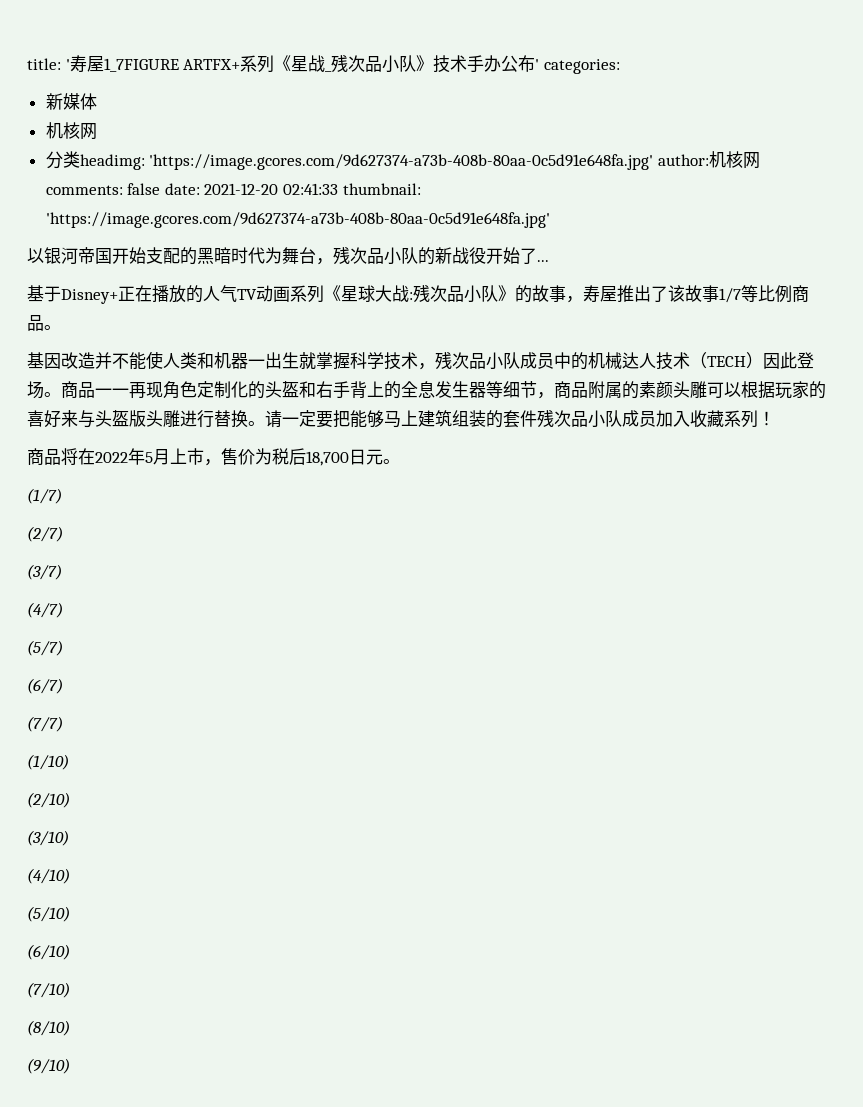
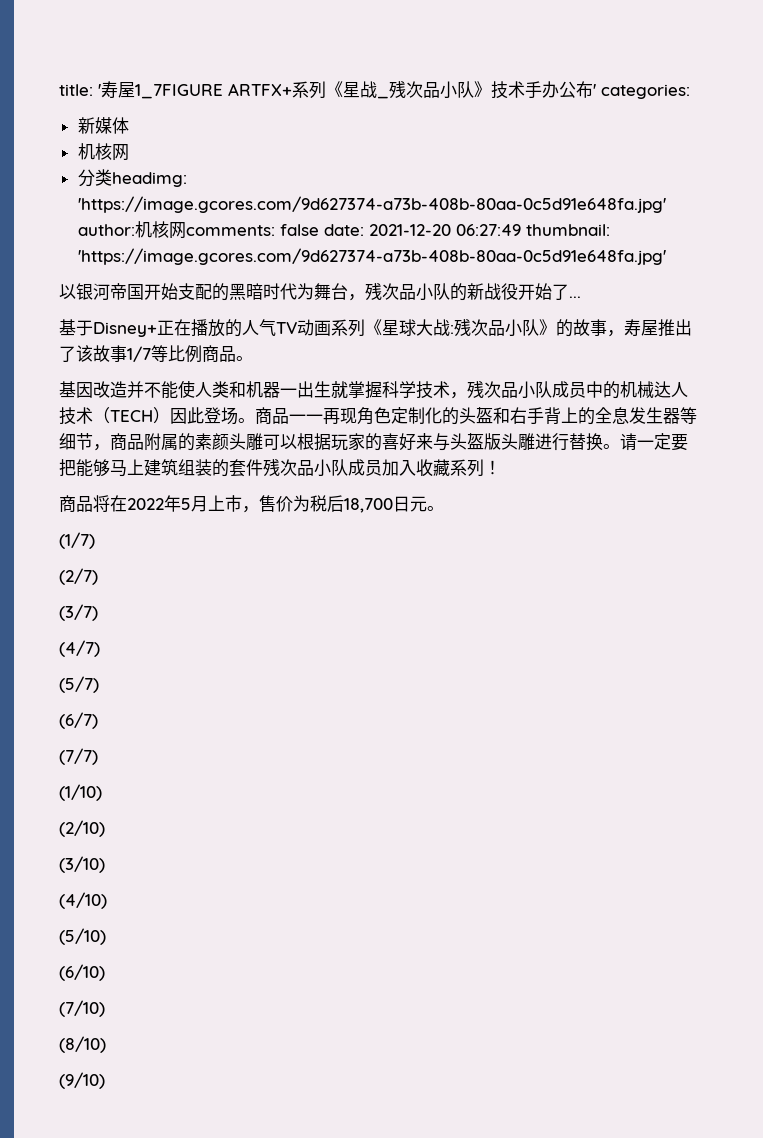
[283,183,339,195] 02:41:33 -> [455,224,521,236] 06:27:49

